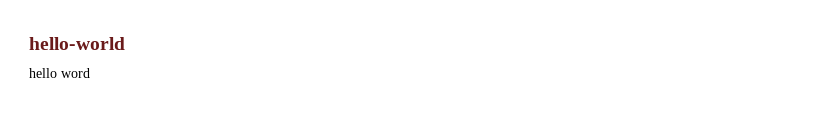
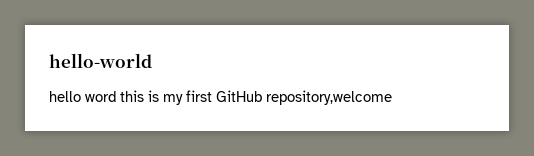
(90, 73) none -> [120,90,392,105] this is my first GitHub repository,welcome

